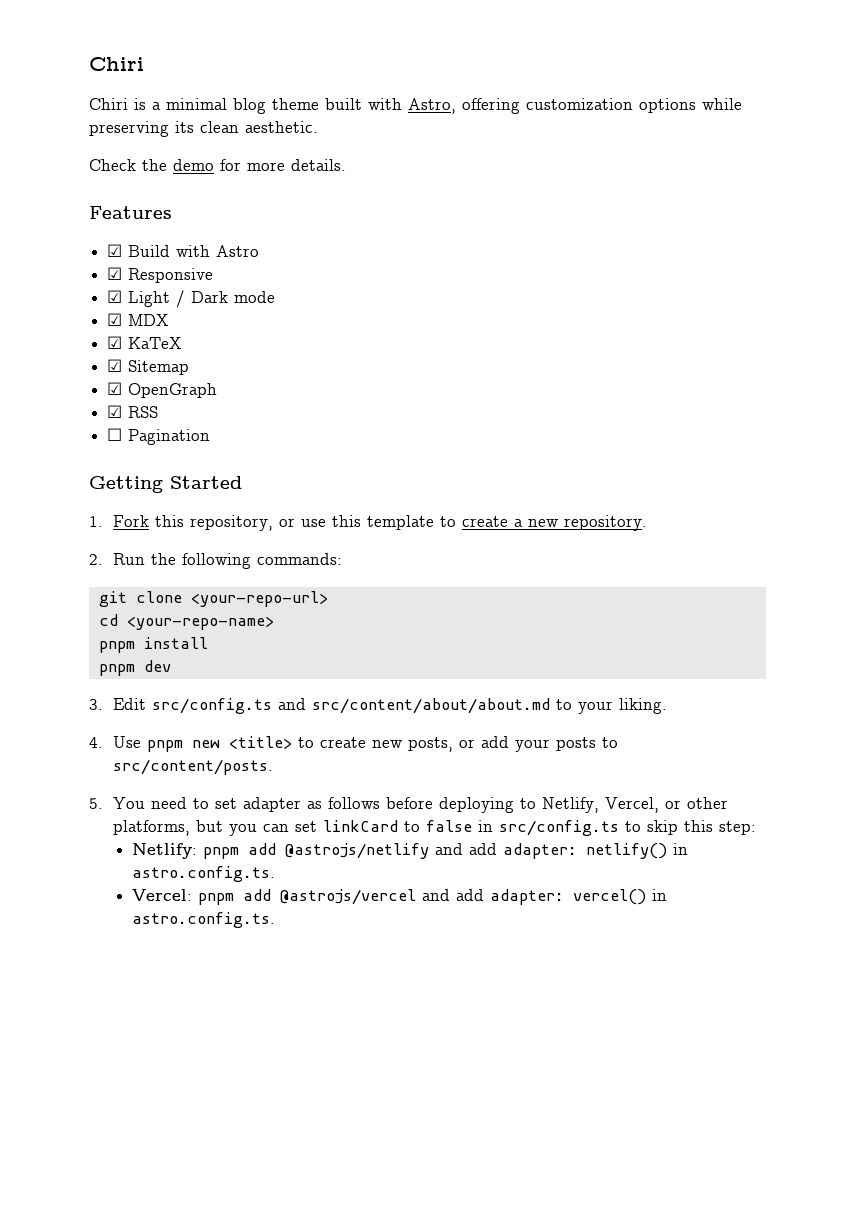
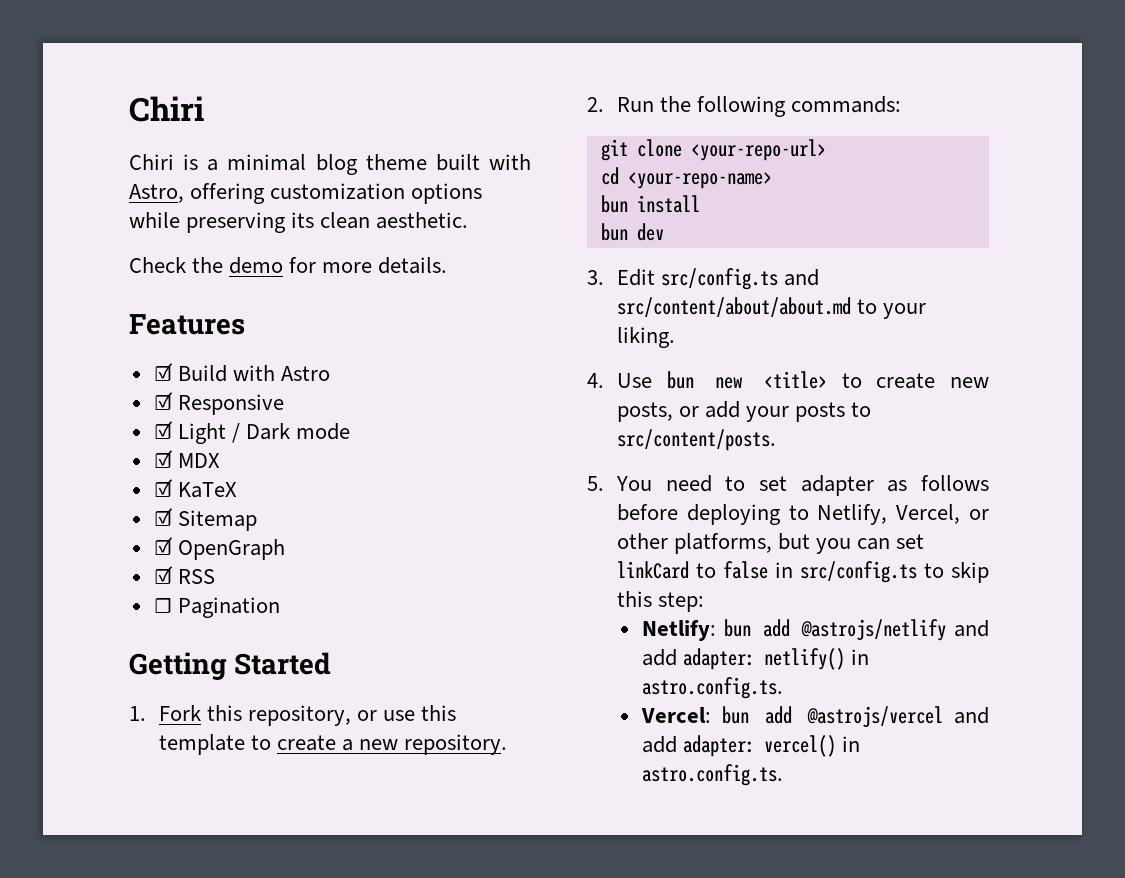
[98,641,135,653] pnpm -> [600,195,628,213] bun
[98,664,135,676] pnpm -> [600,223,628,241] bun
[147,740,184,752] pnpm -> [666,371,694,389] bun
[202,847,239,859] pnpm -> [723,619,751,637] bun
[197,893,234,905] pnpm -> [721,706,749,724] bun

